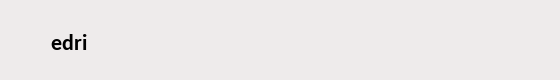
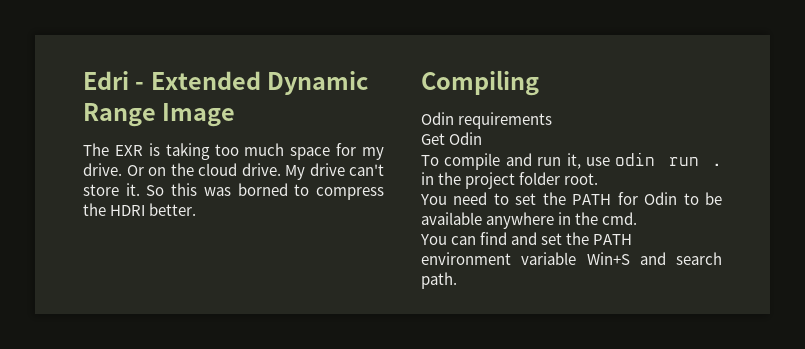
[51,34,87,50] edri -> [83,71,369,95] [83,103,236,127] [83,143,384,160] [83,163,384,180] [83,183,384,200] [83,203,197,216] [421,70,539,96] [421,112,553,129] [421,132,483,145] [421,152,722,170] [421,172,599,189] [420,192,722,205] [421,212,638,229] [420,232,633,245] [421,252,722,265] [421,272,457,289] Edri - Extended Dynamic Range Image // The EXR is taking too much space for my drive. Or on the cloud drive. My drive can't store it. So this was borned to compress the HDRI better. // Compiling // Odin requirements // Get Odin // To compile and run it, use odin run . in the project folder root. // You need to set the PATH for Odin to be available anywhere in the cmd. // You can find and set the PATH environment variable Win+S and search path.

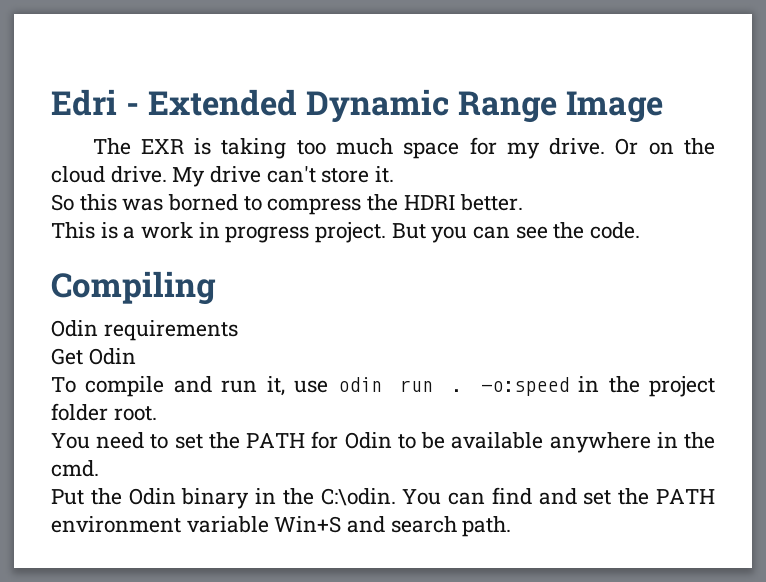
(140, 189) none -> (395, 174) //
(197, 209) none -> [51,222,641,243] // This is a work in progress project. But you can see the code.
(722, 164) none -> [480,377,569,396] -o:speed
(638, 218) none -> [51,488,396,509] Put the Odin binary in the C:\odin.

